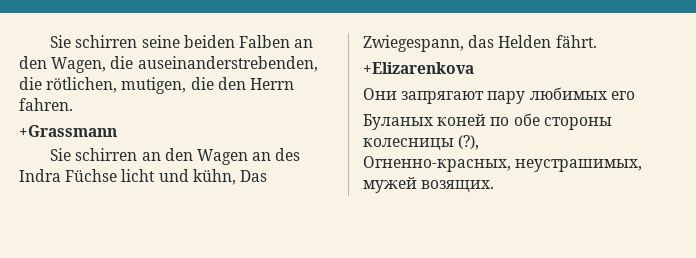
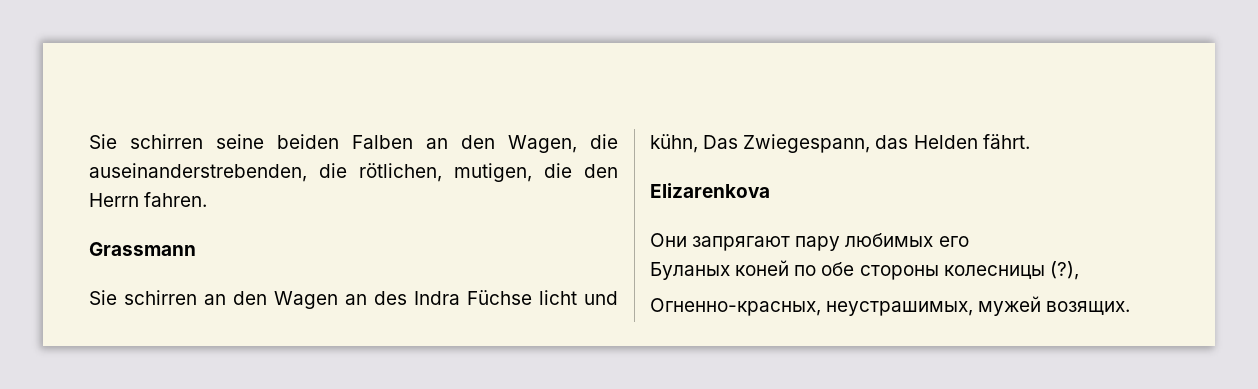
[19,125,117,137] +Grassmann -> [89,242,196,256] Grassmann
[363,62,474,74] +Elizarenkova -> [650,183,770,198] Elizarenkova

